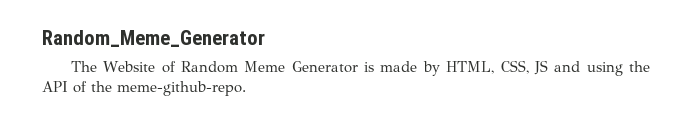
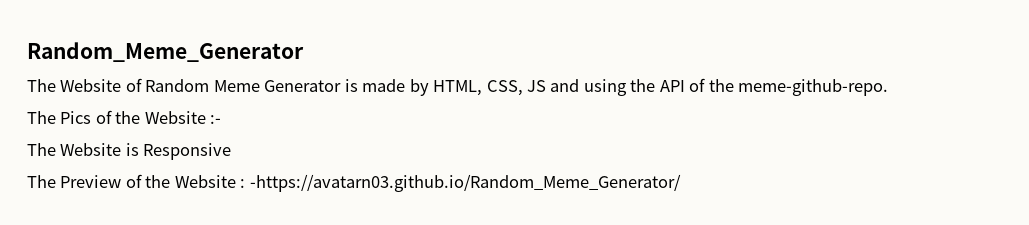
(246, 88) none -> [27,110,222,124] [27,143,232,160] [27,174,681,192] // The Pics of the Website :- // The Website is Responsive // The Preview of the Website : -https://avatarn03.github.io/Random_Meme_Generator/

